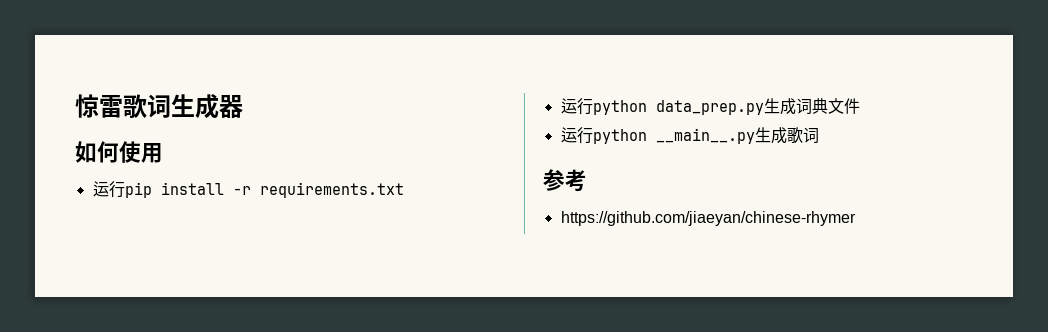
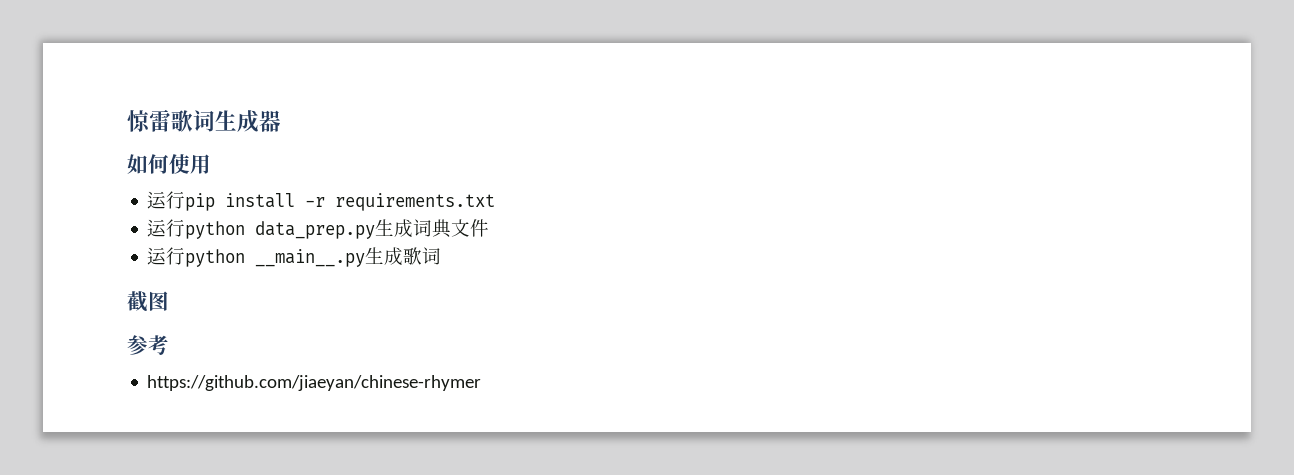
(819, 135) none -> [127,291,169,312] // 截图

